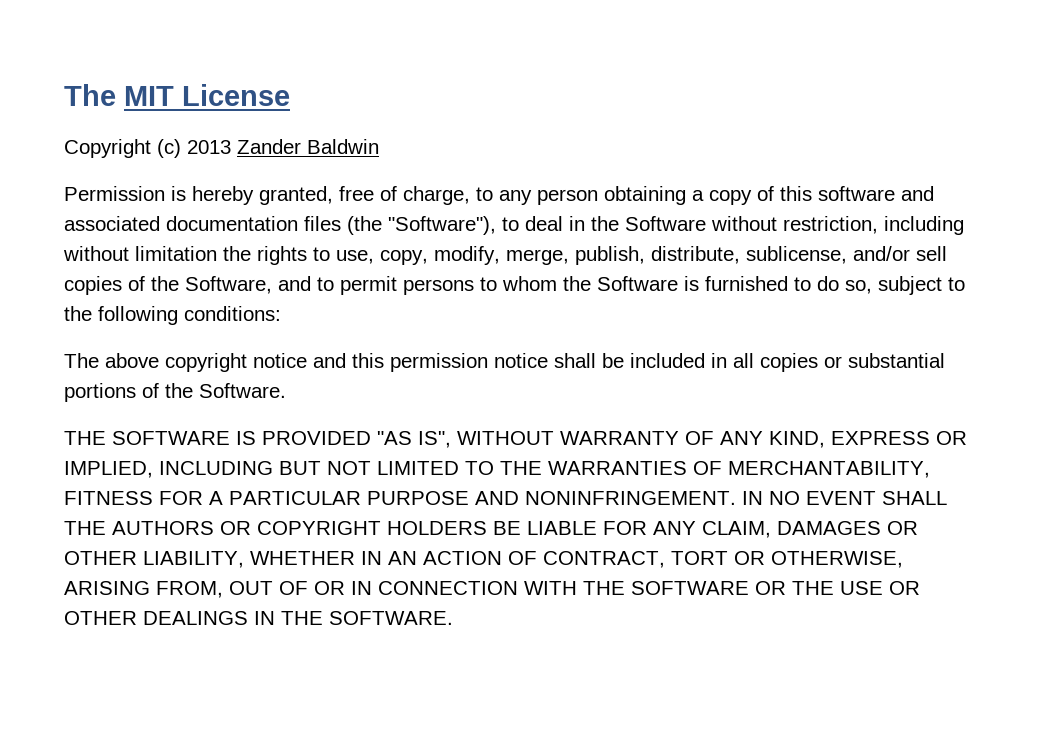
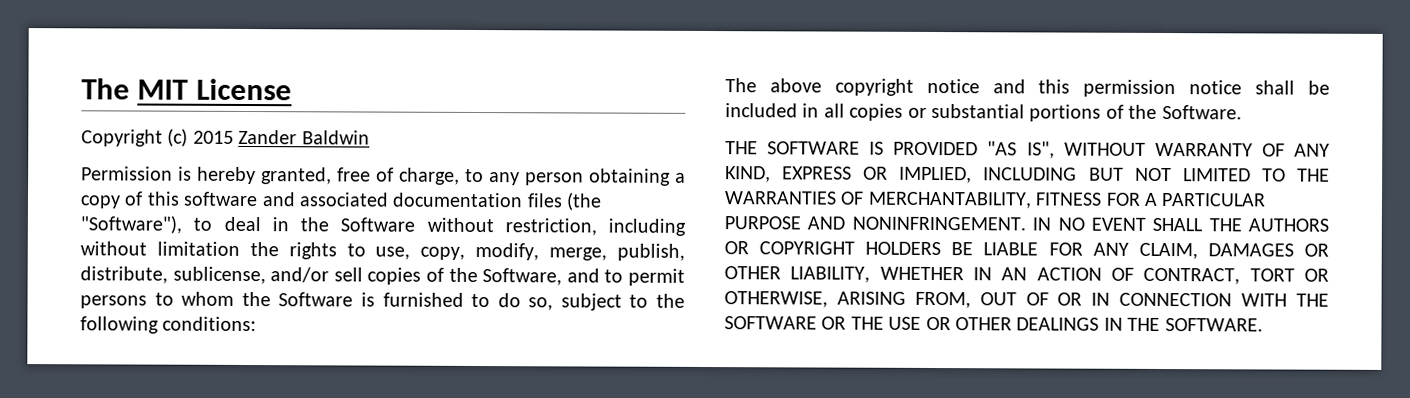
[187,140,231,154] 2013 -> [192,130,234,144] 2015

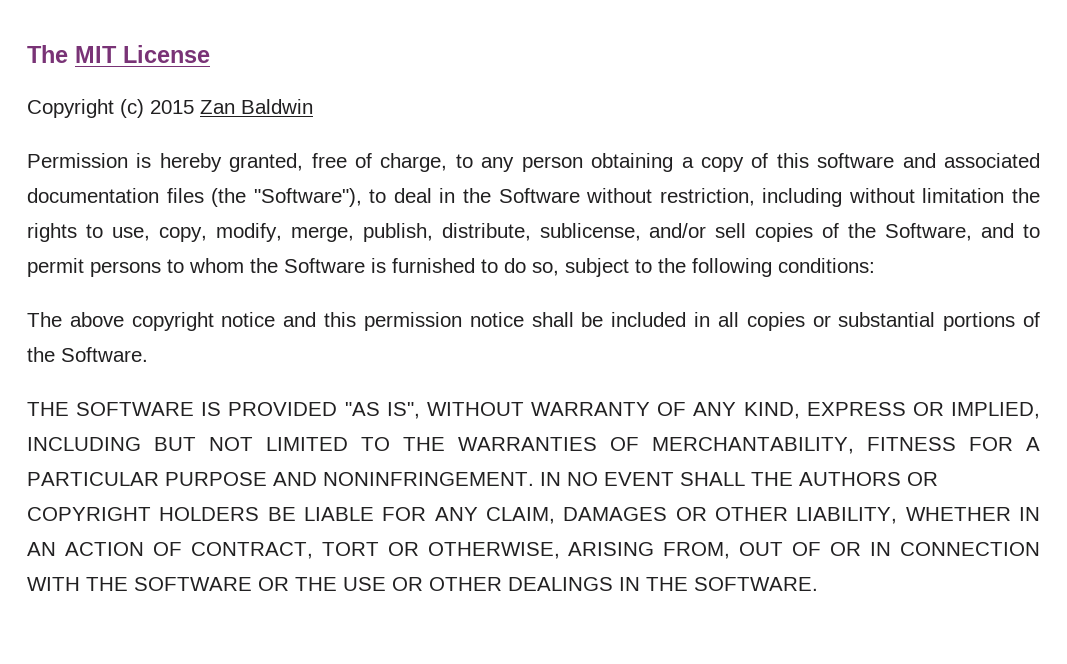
[238,129,298,145] Zander -> [200,100,235,114] Zan

